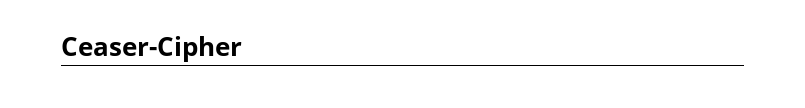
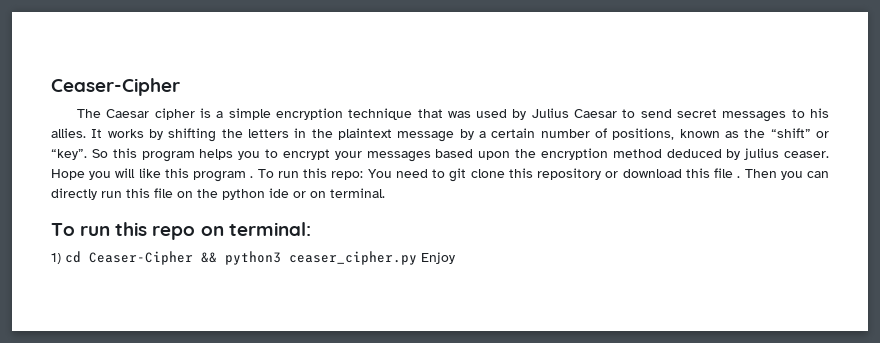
[61,36,242,62] Ceaser-Cipher -> [51,78,180,96] [77,108,830,122] [51,128,830,142] [51,148,830,162] [51,168,830,182] [51,188,385,200] [51,222,311,240] [51,251,455,265] Ceaser-Cipher // The Caesar cipher is a simple encryption technique that was used by Julius Caesar to send secret messages to his allies. It works by shifting the letters in the plaintext message by a certain number of positions, known as the “shift” or “key”. So this program helps you to encrypt your messages based upon the encryption method deduced by julius ceaser. Hope you will like this program . To run this repo: You need to git clone this repository or download this file . Then you can directly run this file on the python ide or on terminal. // To run this repo on terminal: // 1) cd Ceaser-Cipher && python3 ceaser_cipher.py Enjoy

